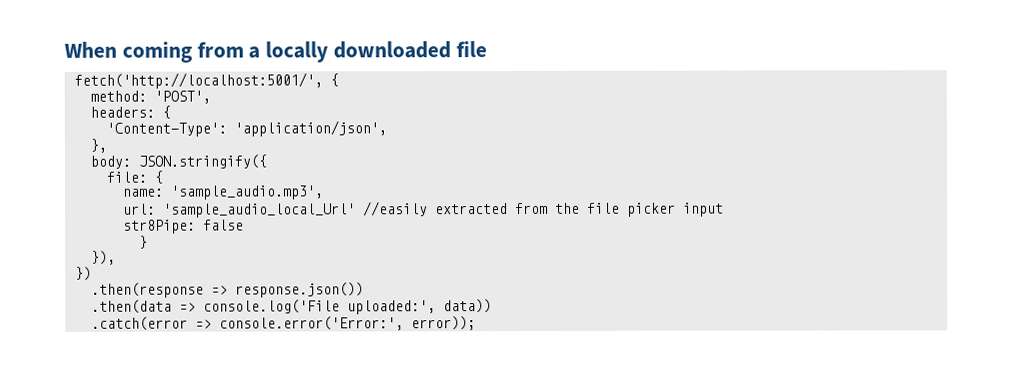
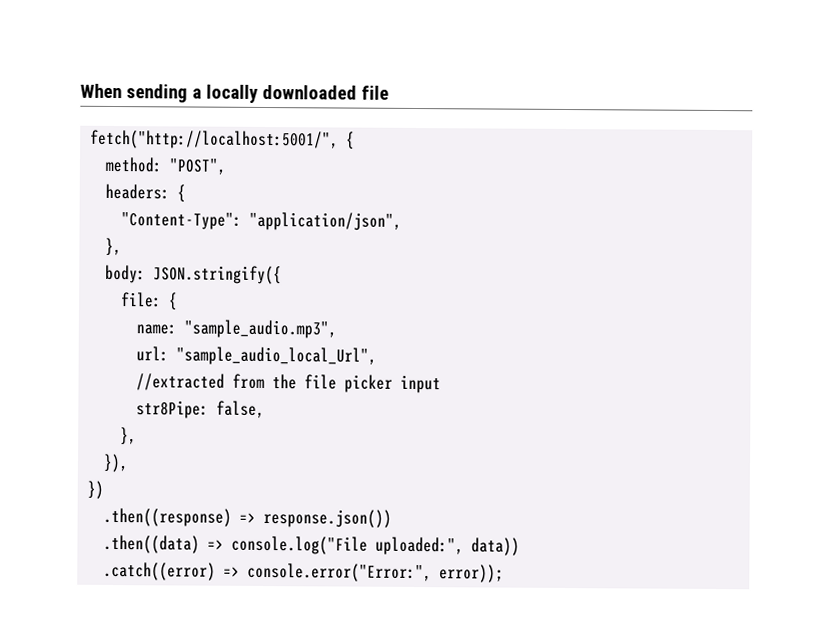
[121,41,244,63] coming from -> [125,84,188,103] sending
[73,72,323,89] fetch('http://localhost:5001/', -> [90,129,340,150] fetch("http://localhost:5001/",
[153,90,211,104] 'POST', -> [169,158,228,175] "POST",
[105,120,387,137] 'Content-Type': 'application/json', -> [121,211,403,231] "Content-Type": "application/json",
[169,185,324,200] 'sample_audio.mp3', -> [184,319,338,339] "sample_audio.mp3",
[162,201,508,218] 'sample_audio_local_Url' //easily extracted -> [176,346,378,366] [136,373,226,391] "sample_audio_local_Url", // //extracted
[202,219,244,231] [138,235,148,249] false // } -> [216,400,266,419] [120,427,138,446] false, // },
[90,282,204,298] .then(response -> [103,507,233,527] .then((response)
[90,299,492,315] [90,316,404,331] .then(data => console.log('File uploaded:', data)) // .catch(error => console.error('Error:', -> [103,534,521,556] [103,561,433,583] .then((data) => console.log("File uploaded:", data)) // .catch((error) => console.error("Error:",

